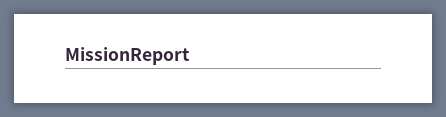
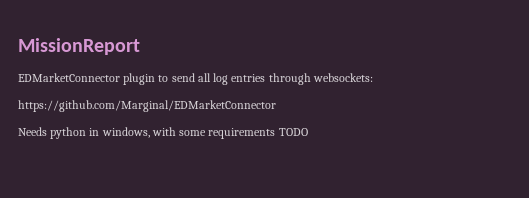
(190, 56) none -> [18,73,373,85] [18,100,276,112] [18,127,308,139] // EDMarketConnector plugin to send all log entries through websockets: // https://github.com/Marginal/EDMarketConnector // Needs python in windows, with some requirements TODO

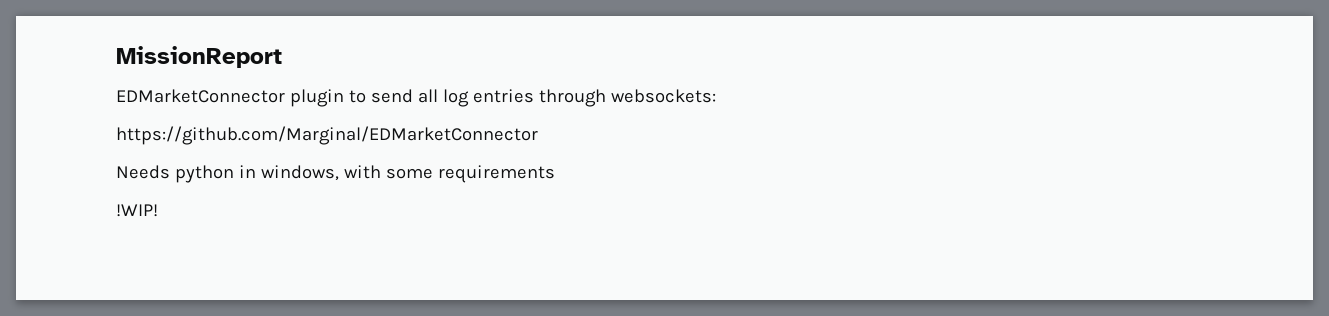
[278,128,308,136] TODO -> [116,204,158,217] // !WIP!

